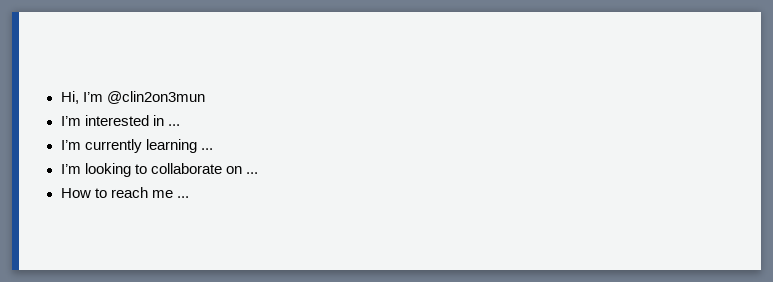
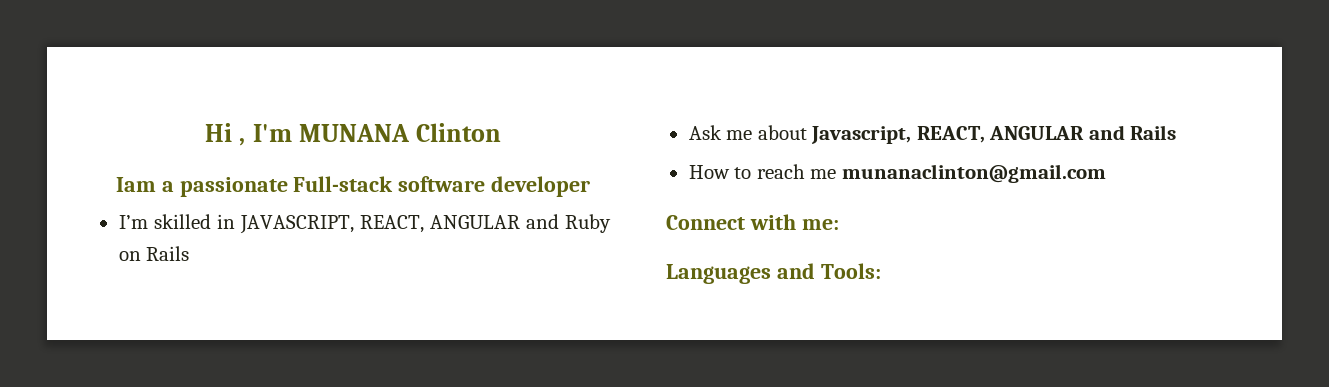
[60,91,205,104] [60,115,180,126] [60,139,213,153] [60,163,258,177] [60,187,189,198] Hi, I’m @clin2on3mun // I’m interested in ... // I’m currently learning ... // I’m looking to collaborate on ... // How to reach me ... -> [205,123,501,146] [115,176,591,197] [118,214,611,234] [118,246,190,261] [688,125,1177,144] [688,164,1106,183] [666,214,839,230] [666,263,881,284] Hi , I'm MUNANA Clinton // Iam a passionate Full-stack software developer // I’m skilled in JAVASCRIPT, REACT, ANGULAR and Ruby on Rails // Ask me about Javascript, REACT, ANGULAR and Rails // How to reach me munanaclinton@gmail.com // Connect with me: // Languages and Tools:

